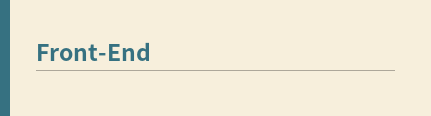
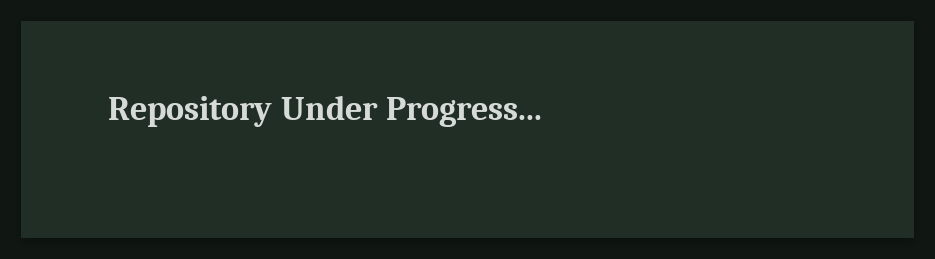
[36,42,151,61] Front-End -> [108,95,543,127] Repository Under Progress...

